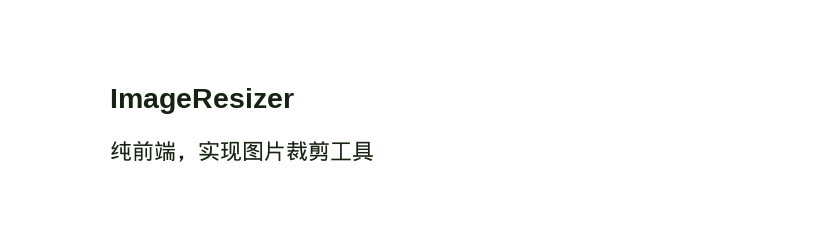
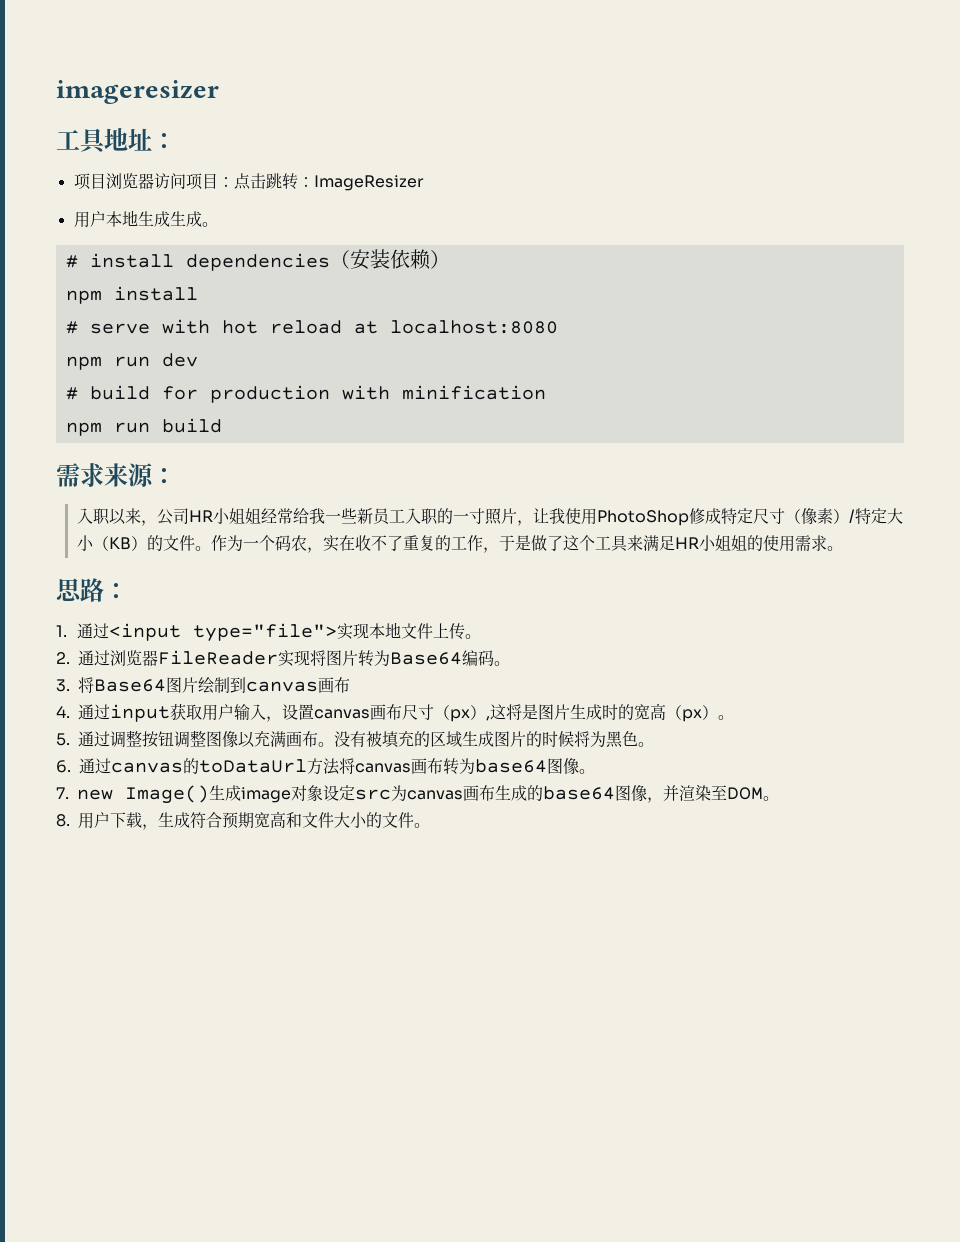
[110,88,294,114] [110,140,374,162] ImageResizer // 纯前端，实现图片裁剪工具 -> [56,80,219,104] [56,128,176,154] [73,173,424,191] [73,210,218,228] [65,249,450,271] [65,286,198,304] [65,319,558,334] [65,353,198,370] [65,385,546,403] [65,418,222,436] [56,463,176,487] [76,508,903,526] [76,535,843,553] [56,578,128,602] [56,622,481,642] [56,650,510,667] [56,677,350,694] [56,703,734,722] [56,730,654,748] [56,758,595,775] [56,785,779,804] [56,811,430,830] imageresizer // 工具地址： // 项目浏览器访问项目：点击跳转：ImageResizer // 用户本地生成生成。 // # install dependencies（安装依赖） // npm install // # serve with hot reload at localhost:8080 // npm run dev // # build for production with minification // npm run build // 需求来源： // 入职以来，公司HR小姐姐经常给我一些新员工入职的一寸照片，让我使用PhotoShop修成特定尺寸（像素）/特定大小（KB）的文件。作为一个码农，实在收不了重复的工作，于是做了这个工具来满足HR小姐姐的使用需求。 // 思路： // 1.通过<input type="file">实现本地文件上传。 // 2.通过浏览器FileReader实现将图片转为Base64编码。 // 3.将Base64图片绘制到canvas画布 // 4.通过input获取用户输入，设置canvas画布尺寸（px）,这将是图片生成时的宽高（px）。 // 5.通过调整按钮调整图像以充满画布。没有被填充的区域生成图片的时候将为黑色。 // 6.通过canvas的toDataUrl方法将canvas画布转为base64图像。 // 7. new Image()生成image对象设定src为canvas画布生成的base64图像，并渲染至DOM。 // 8.用户下载，生成符合预期宽高和文件大小的文件。

